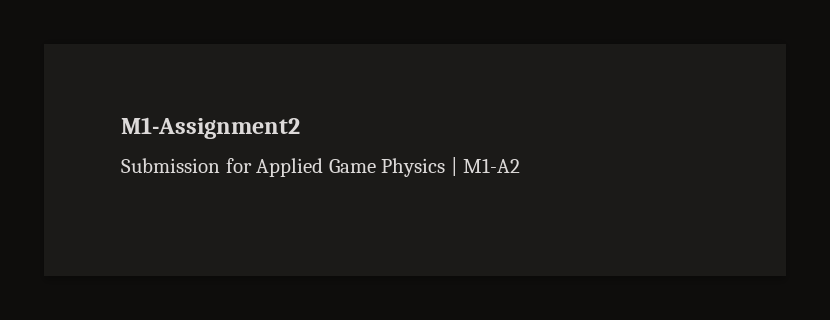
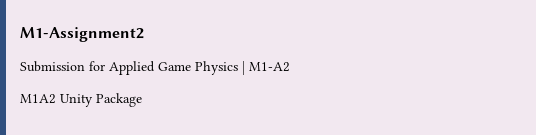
(521, 165) none -> [20,93,142,107] // M1A2 Unity Package

